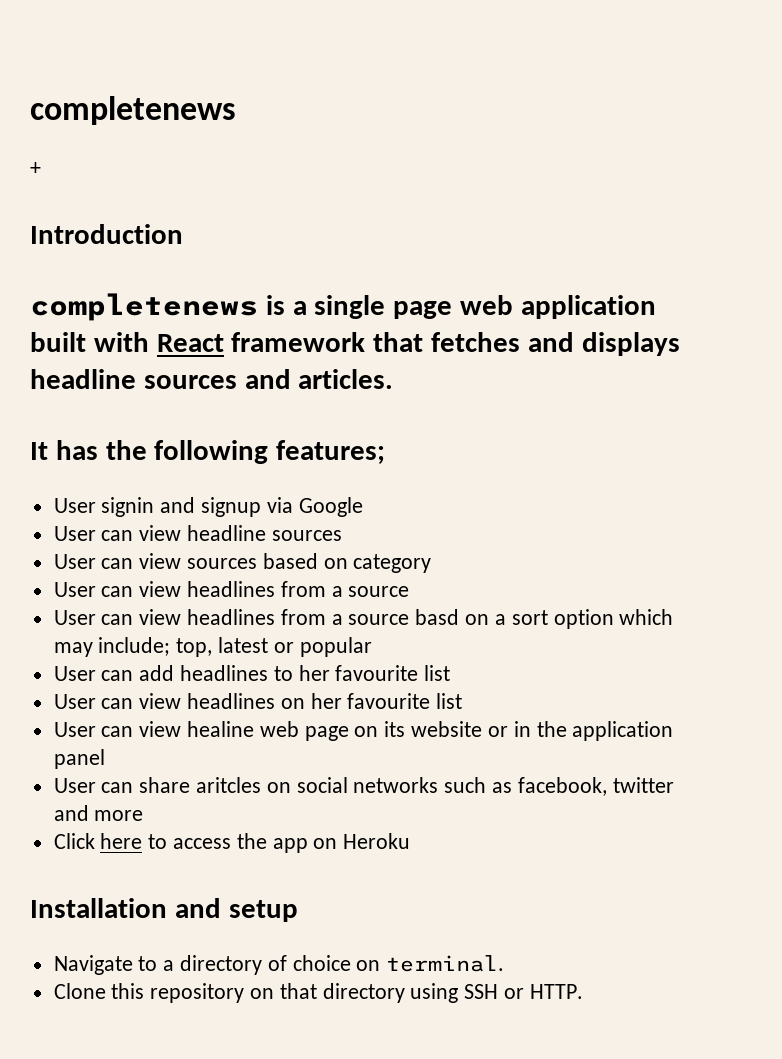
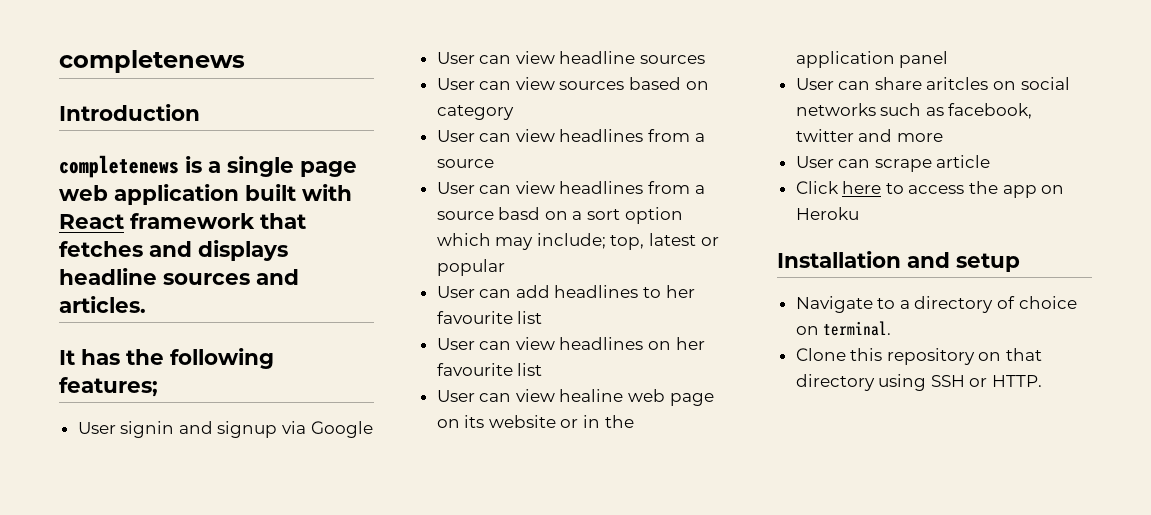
[30,96,236,125] [30,162,41,175] completenews // + -> [59,50,245,73] completenews
(144, 815) none -> [795,155,991,172] // User can scrape article

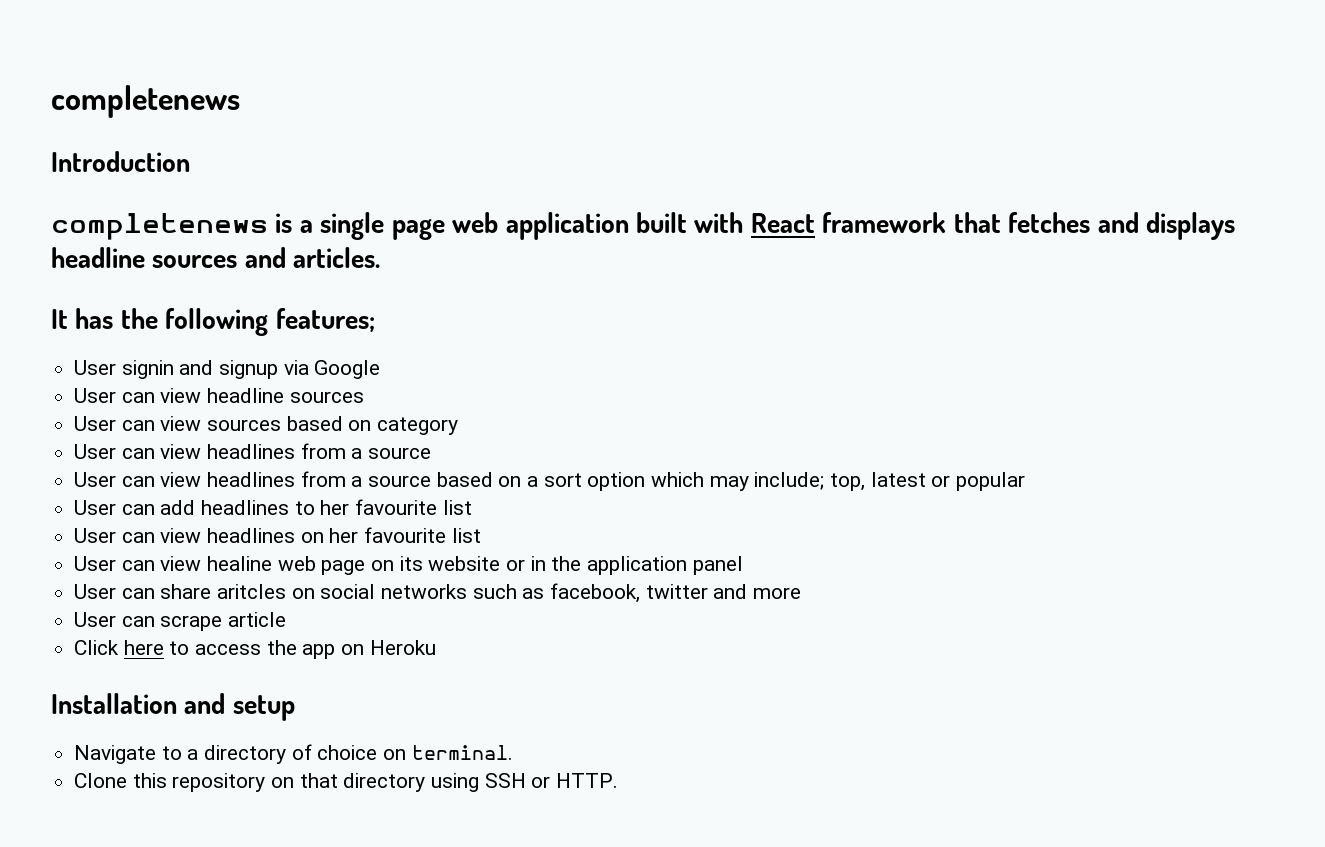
[498,207,541,220] basd -> [436,472,493,487] based

